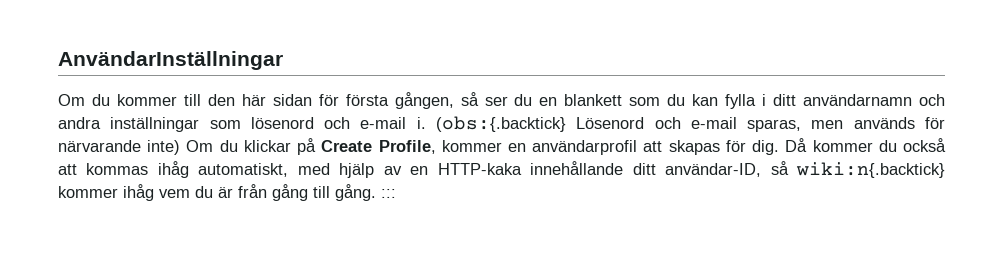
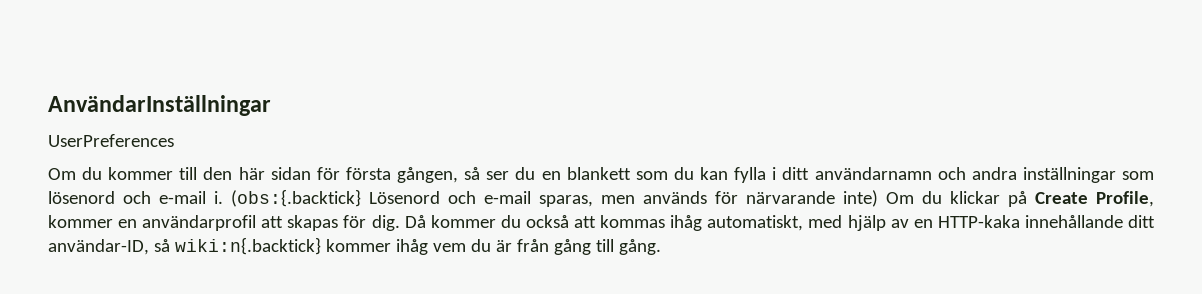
(283, 60) none -> [48,134,174,147] // UserPreferences
[381,189,396,198] ::: -> (661, 247) none

